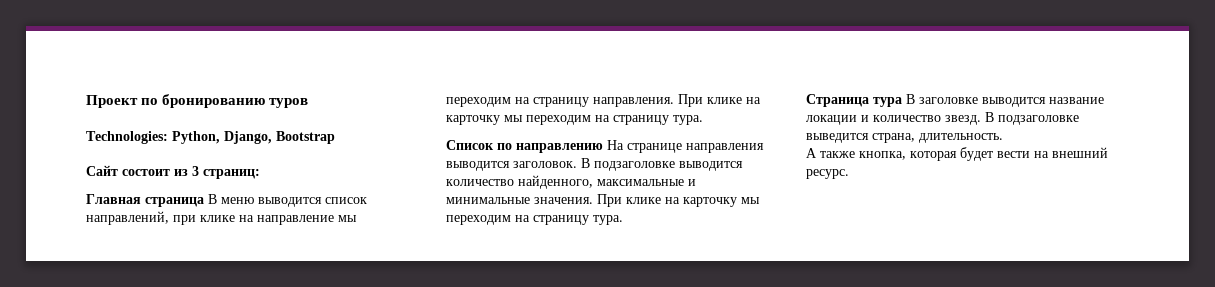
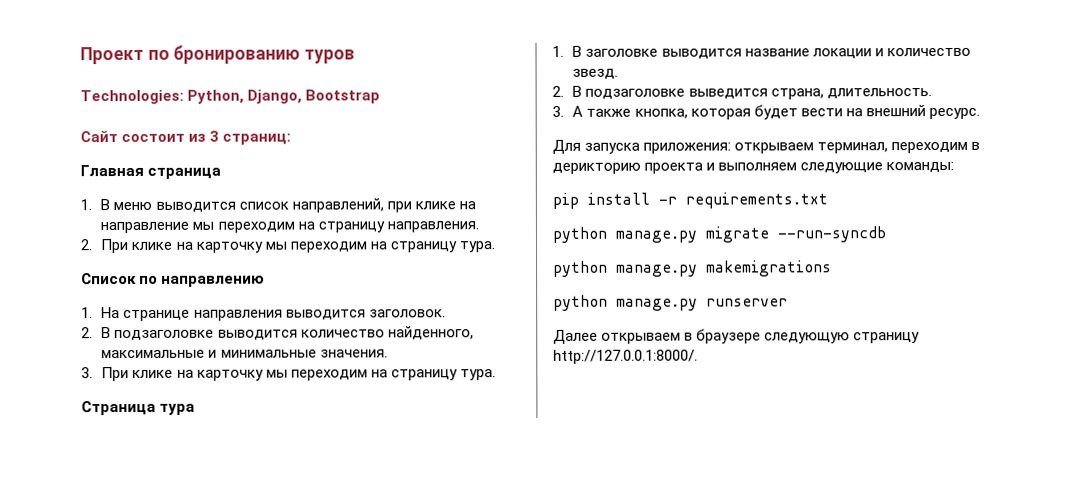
(204, 202) none -> [80,199,92,211] // 1.
(674, 102) none -> [80,239,93,251] // 2.
(603, 148) none -> [81,307,93,319] // 1.
(577, 164) none -> [81,327,93,339] // 2.
(593, 200) none -> [81,367,93,379] // 3.
(902, 102) none -> [552,45,564,57] // 1.
(981, 120) none -> [552,85,564,97] // 2.
(1003, 138) none -> [552,105,564,117] 3.
(849, 174) none -> [552,139,981,154] [552,161,955,174] [552,192,828,209] [552,226,886,243] [553,260,832,277] [553,294,788,311] [553,328,921,344] [553,349,698,364] // Для запуска приложения: открываем терминал, переходим в дерикторию проекта и выполняем следующие команды: // pip install -r requirements.txt // python manage.py migrate --run-syncdb // python manage.py makemigrations // python manage.py runserver // Далее открываем в браузере следующую страницу http://127.0.0.1:8000/.

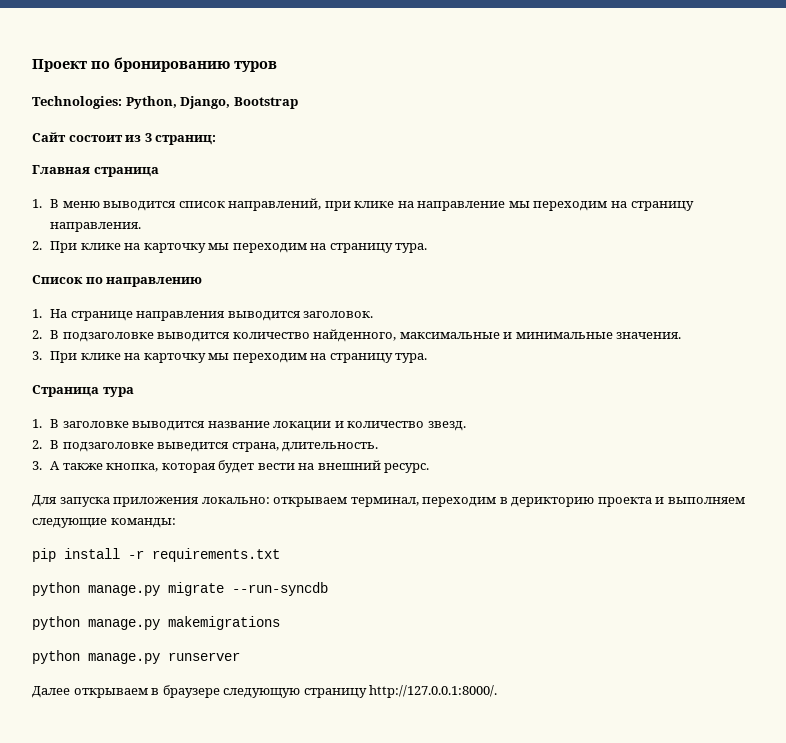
[643,142,732,154] приложения: -> [113,497,270,507] приложения локально:

